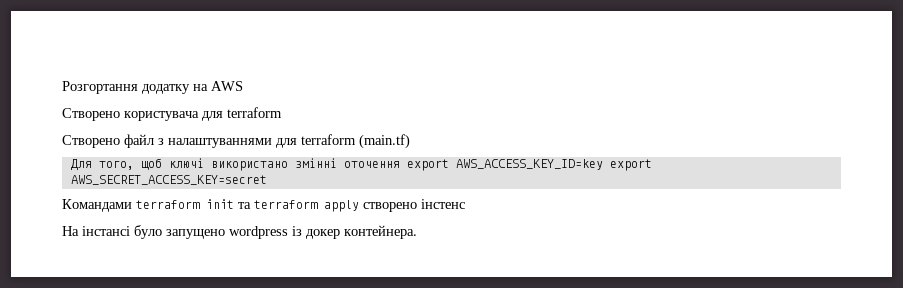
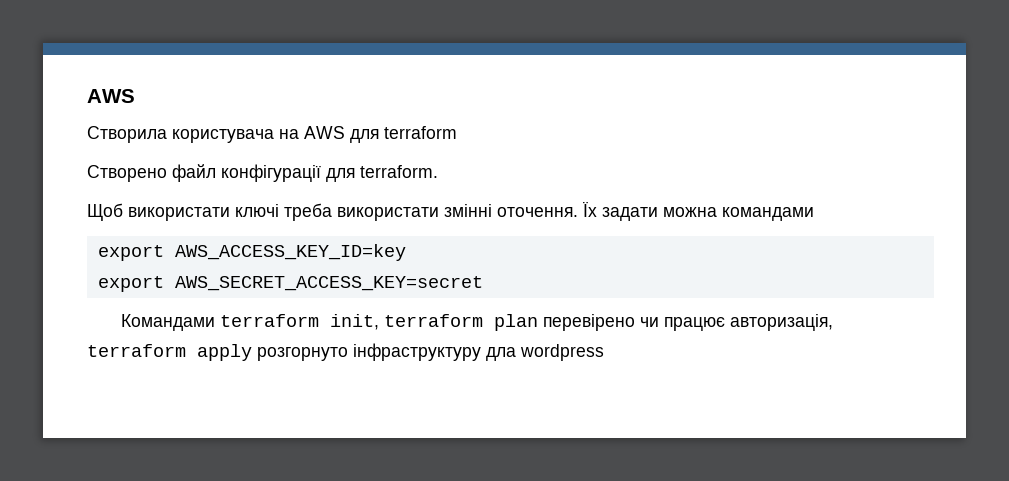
[62,81,190,94] Розгортання додатку -> [87,89,135,103] [87,126,274,143] AWS // Створила користувача
[62,108,199,121] // Створено користувача -> (345, 132) none
[158,134,410,149] [70,158,400,171] з налаштуваннями для terraform (main.tf) // Для того, щоб ключі використано змінні оточення -> [221,164,438,182] [87,201,814,221] конфігурації для terraform. // Щоб використати ключі треба використати змінні оточення. Їх задати можна командами //
(603, 164) none -> (406, 252) //
[206,199,465,212] [62,225,417,239] init та terraform apply створено інстенс // На інстансі було запущено wordpress із докер контейнера. -> [329,314,833,331] [87,343,604,361] init, terraform plan перевірено чи працює авторизація, terraform apply розгорнуто інфраструктуру дла wordpress

